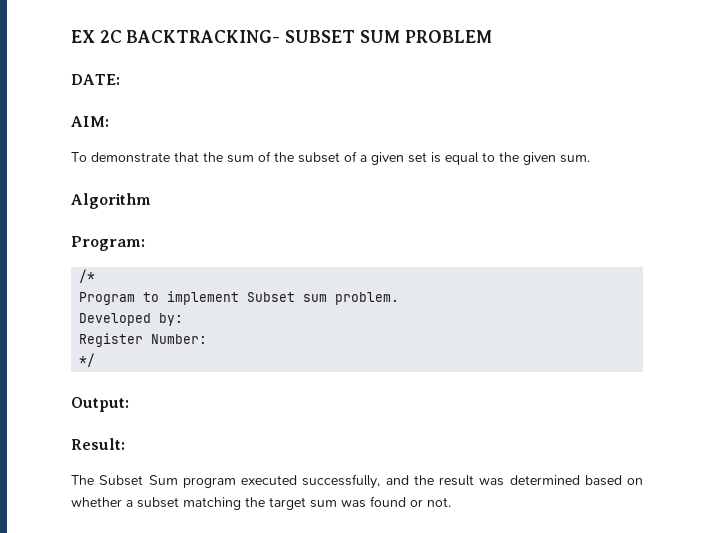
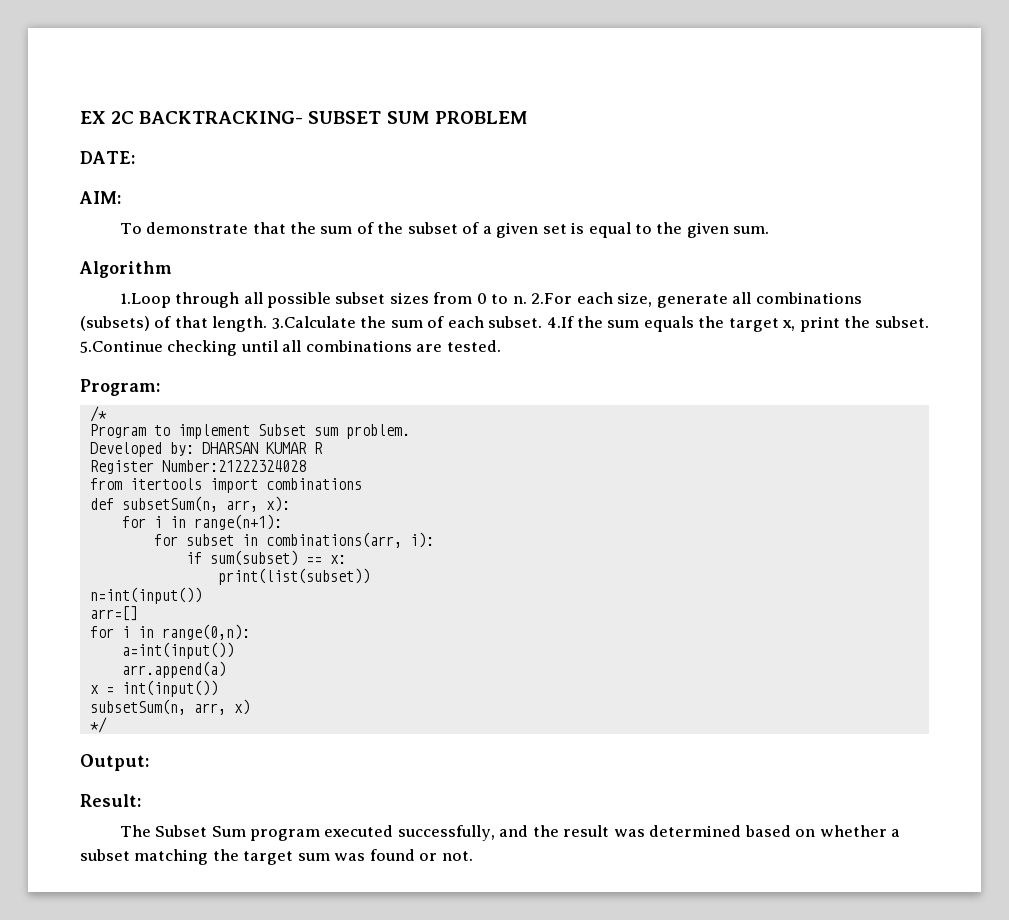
(151, 201) none -> [119,292,862,308] [80,316,929,332] [80,340,501,356] // 1.Loop through all possible subset sizes from 0 to n. 2.For each size, generate all combinations (subsets) of that length. 3.Calculate the sum of each subset. 4.If the sum equals the target x, print the subset. 5.Continue checking until all combinations are tested.
[79,333,208,347] // Register Number: -> [201,442,323,454] [89,460,306,474] [89,478,362,493] [89,496,290,512] [121,514,282,530] [153,532,434,548] [185,550,346,566] [217,568,370,585] [89,587,202,604] [89,606,138,621] [89,624,250,640] [121,642,234,659] [121,661,226,678] [89,680,218,697] [89,699,250,715] DHARSAN KUMAR R // Register Number:21222324028 // from itertools import combinations // def subsetSum(n, arr, x): // for i in range(n+1): // for subset in combinations(arr, i): // if sum(subset) == x: // print(list(subset)) // n=int(input()) // arr=[] // for i in range(0,n): // a=int(input()) // arr.append(a) // x = int(input()) // subsetSum(n, arr, x)

